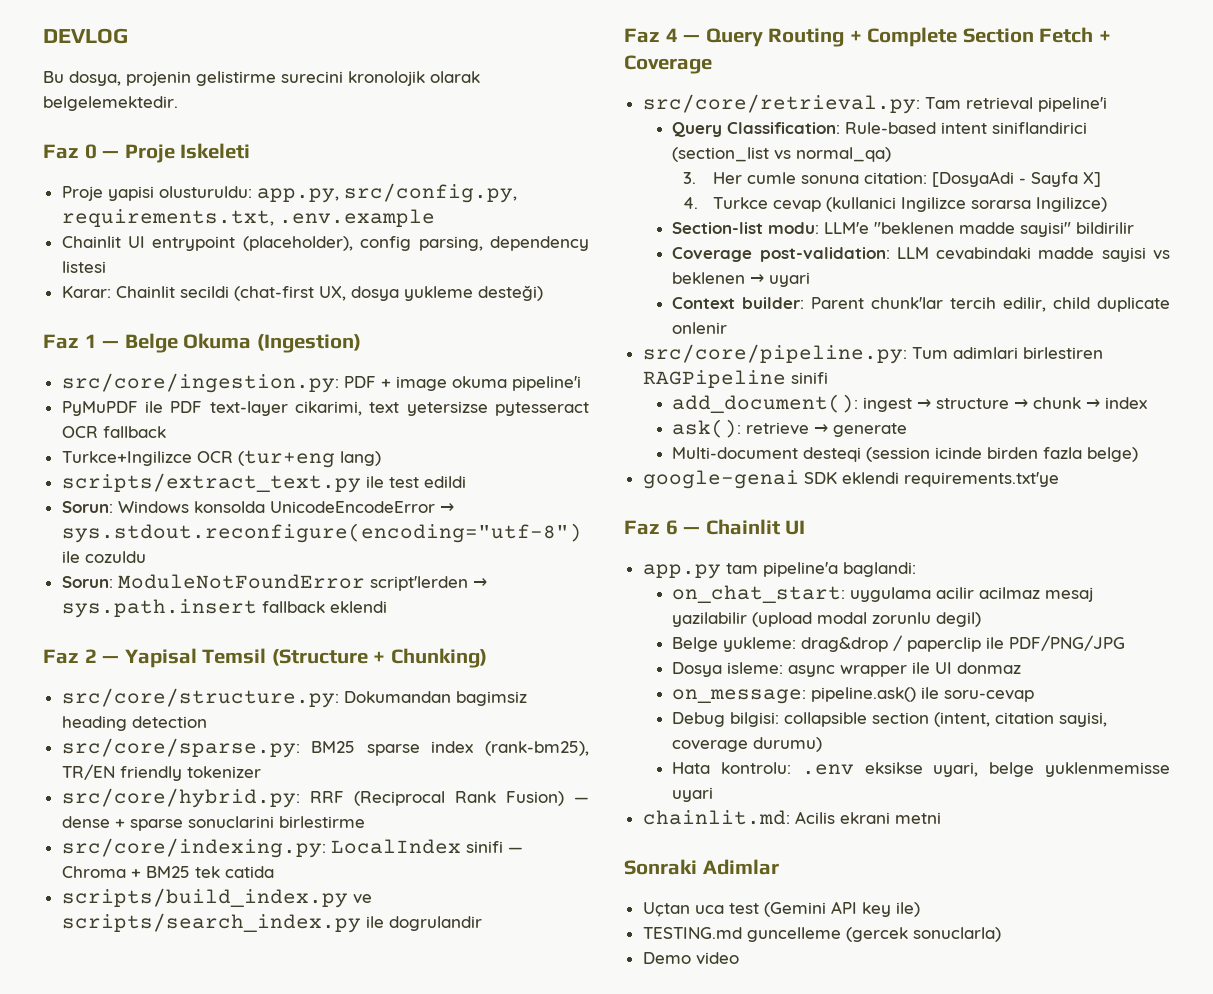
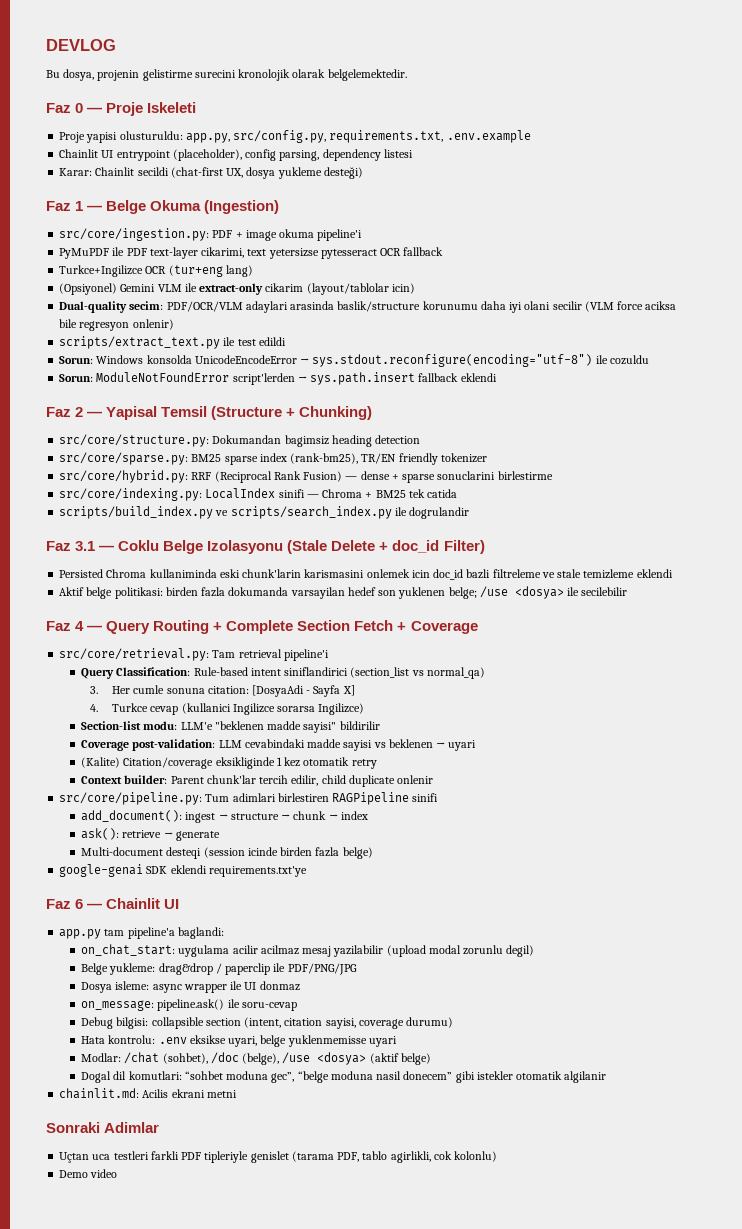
(381, 458) none -> [59,283,415,295] [59,301,677,313] [59,319,174,331] // (Opsiyonel) Gemini VLM ile extract-only cikarim (layout/tablolar icin) // Dual-quality secim: PDF/OCR/VLM adaylari arasinda baslik/structure korunumu daha iyi olani secilir (VLM force aciksa bile regresyon onlenir)
(482, 923) none -> [46,540,485,554] [59,569,673,580] [59,586,628,599] // Faz 3.1 — Coklu Belge Izolasyonu (Stale Delete + doc_id Filter) // Persisted Chroma kullaniminda eski chunk'larin karismasini onlemek icin doc_id bazli filtreleme ve stale temizleme eklendi // Aktif belge politikasi: birden fazla dokumanda varsayilan hedef son yuklenen belge; /use <dosya> ile secilebilir
(811, 279) none -> [81,757,377,769] // (Kalite) Citation/coverage eksikliginde 1 kez otomatik retry
(714, 794) none -> [81,1052,431,1065] [81,1071,607,1083] // Modlar: /chat (sohbet), /doc (belge), /use <dosya> (aktif belge) // Dogal dil komutlari: “sohbet moduna gec”, “belge moduna nasil donecem” gibi istekler otomatik algilanir
[728,901,920,917] [642,927,1001,942] test (Gemini API key ile) // TESTING.md guncelleme (gercek sonuclarla) -> [113,1151,498,1163] testleri farkli PDF tipleriyle genislet (tarama PDF, tablo agirlikli, cok kolonlu)

